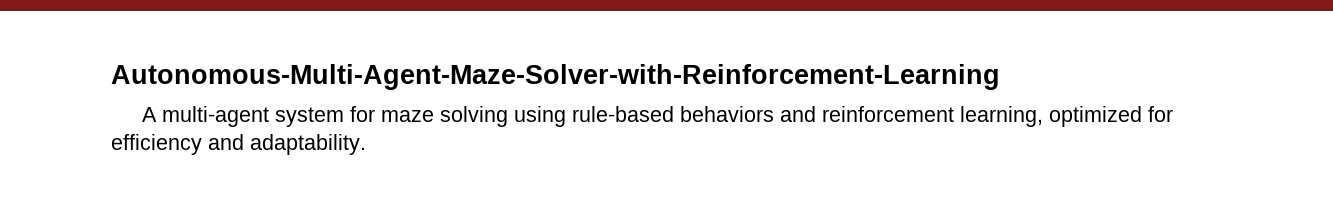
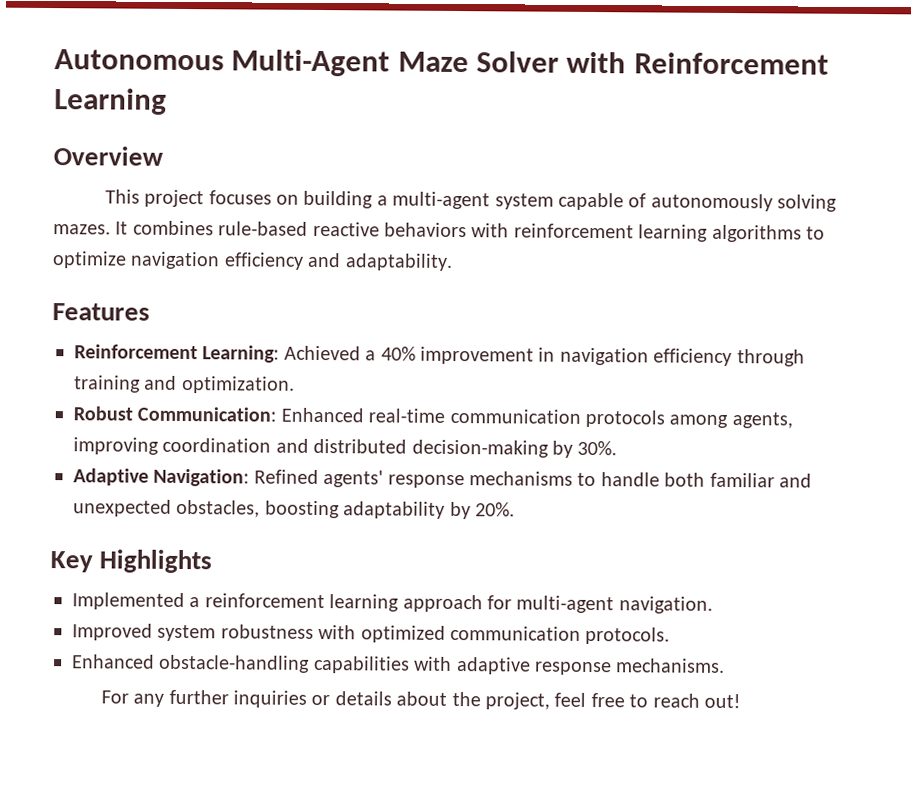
[111,64,1000,90] [142,106,1174,127] [111,134,366,155] Autonomous-Multi-Agent-Maze-Solver-with-Reinforcement-Learning // A multi-agent system for maze solving using rule-based behaviors and reinforcement learning, optimized for efficiency and adaptability. -> [54,49,829,77] [54,88,167,115] [53,146,164,166] [104,189,838,212] [53,220,825,243] [52,251,453,271] [52,303,150,321] [74,344,805,367] [74,375,295,394] [73,406,793,429] [73,437,618,458] [73,468,812,489] [73,499,515,520] [50,549,213,574] [72,592,713,614] [72,623,671,645] [72,654,726,676] [100,689,742,710] Autonomous Multi-Agent Maze Solver with Reinforcement Learning // Overview // This project focuses on building a multi-agent system capable of autonomously solving mazes. It combines rule-based reactive behaviors with reinforcement learning algorithms to optimize navigation efficiency and adaptability. // Features // Reinforcement Learning: Achieved a 40% improvement in navigation efficiency through training and optimization. // Robust Communication: Enhanced real-time communication protocols among agents, improving coordination and distributed decision-making by 30%. // Adaptive Navigation: Refined agents' response mechanisms to handle both familiar and unexpected obstacles, boosting adaptability by 20%. // Key Highlights // Implemented a reinforcement learning approach for multi-agent navigation. // Improved system robustness with optimized communication protocols. // Enhanced obstacle-handling capabilities with adaptive response mechanisms. // For any further inquiries or details about the project, feel free to reach out!

